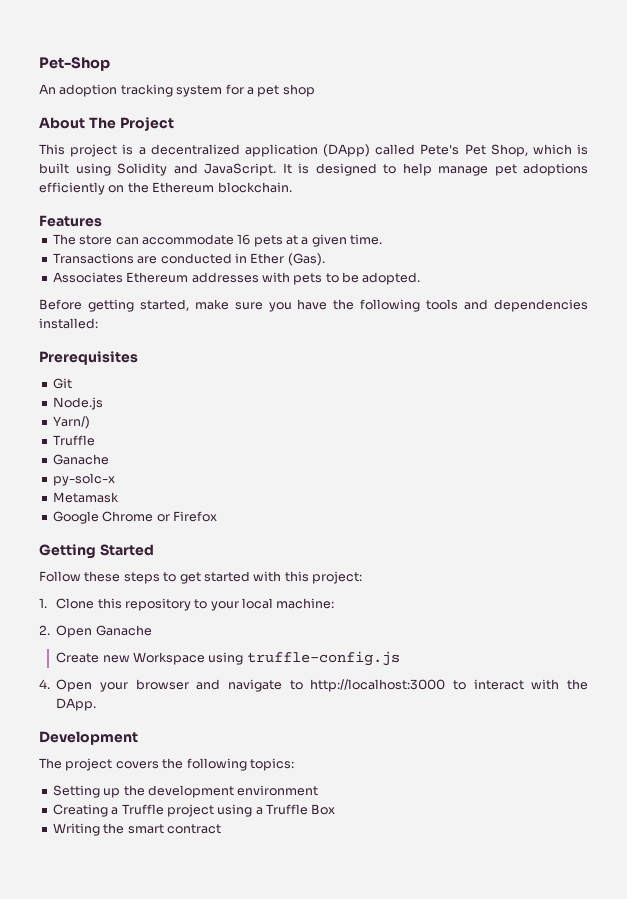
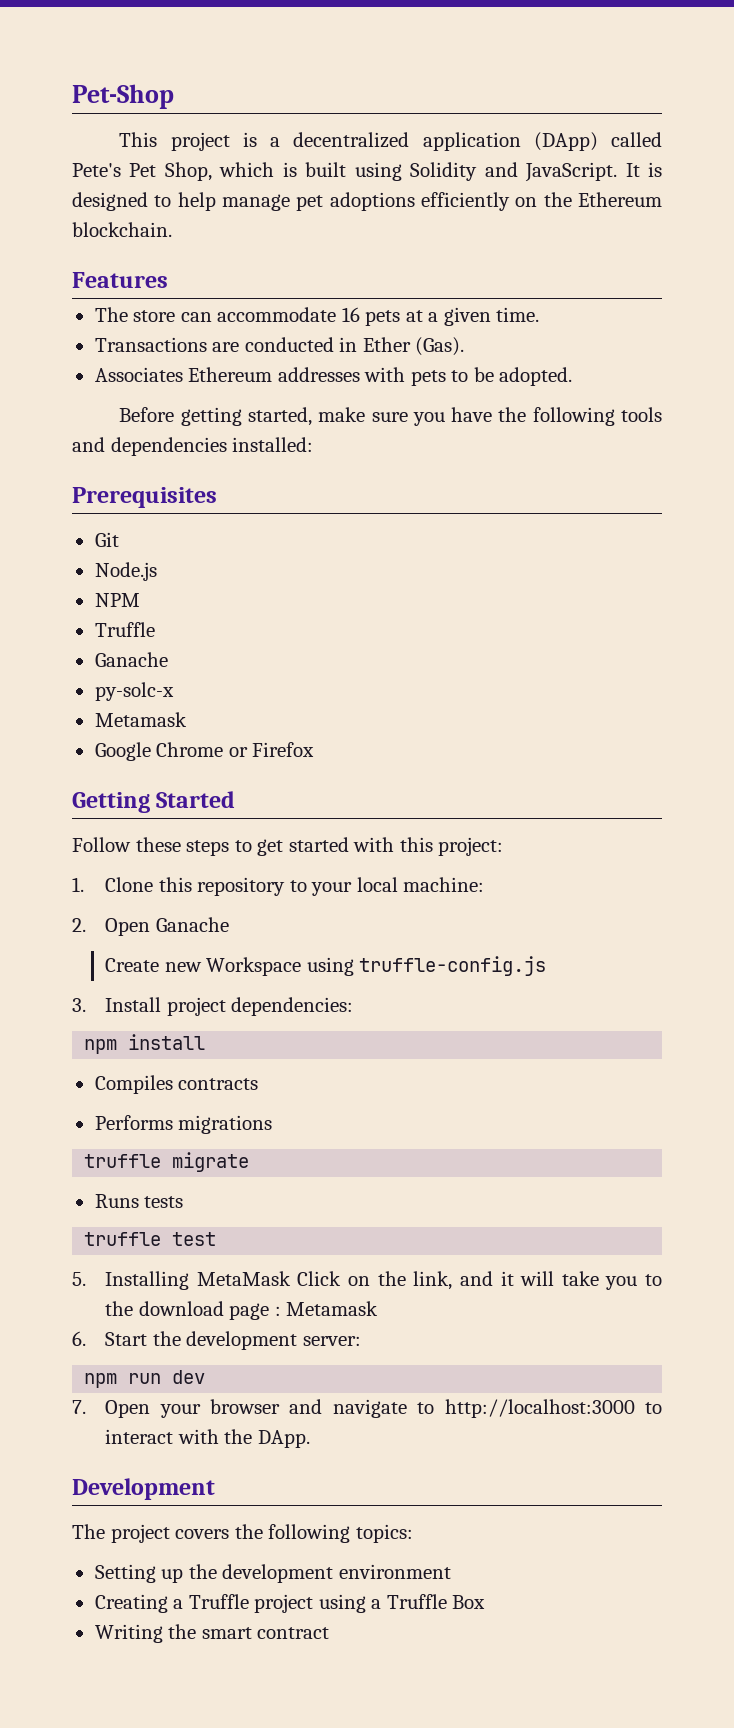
[39,84,315,97] [39,117,174,131] // An adoption tracking system for a pet shop // About The Project -> (174, 96) none
[52,416,90,429] Yarn/) -> [94,593,140,607] NPM
[39,679,50,689] 4. -> [72,997,354,1016] [84,1034,206,1054] [94,1075,259,1094] [94,1115,273,1134] [84,1152,250,1172] [94,1194,184,1208] [84,1232,217,1246] [72,1271,662,1290] [105,1301,379,1320] [72,1331,361,1350] [84,1370,206,1388] [72,1400,86,1414] 3. Install project dependencies: // npm install // Compiles contracts // Performs migrations // truffle migrate // Runs tests // truffle test // 5. Installing MetaMask Click on the link, and it will take you to the download page : Metamask // 6. Start the development server: // npm run dev // 7.

